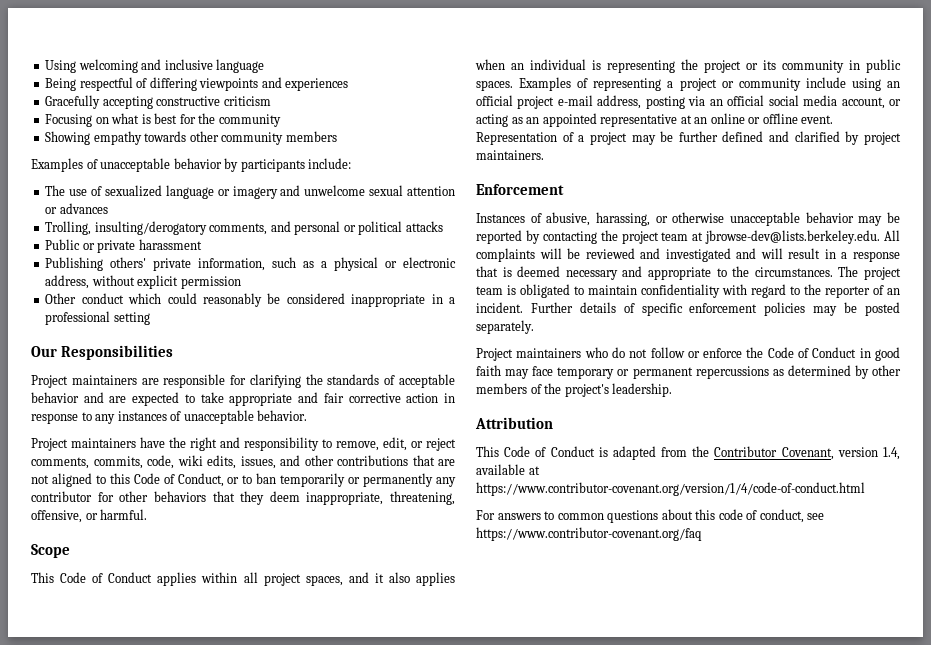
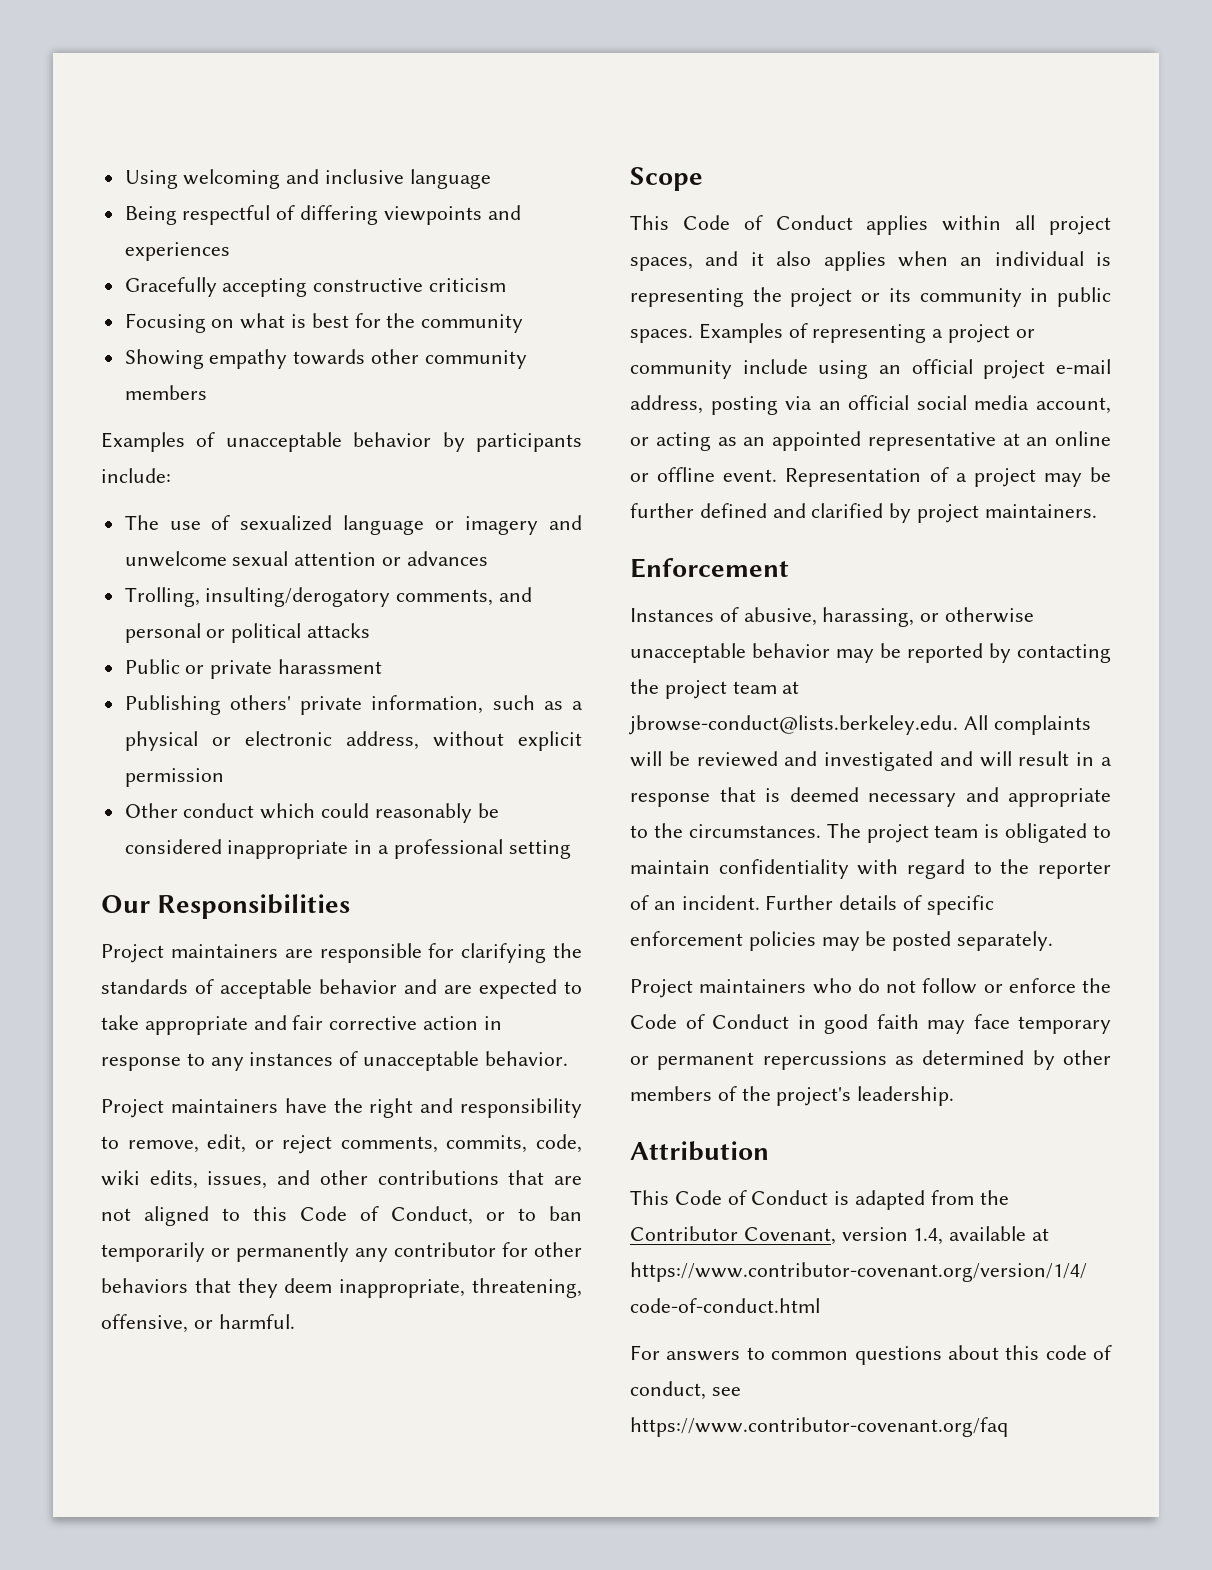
[705,230,881,244] jbrowse-dev@lists.berkeley.edu. -> [629,715,958,735] jbrowse-conduct@lists.berkeley.edu.

